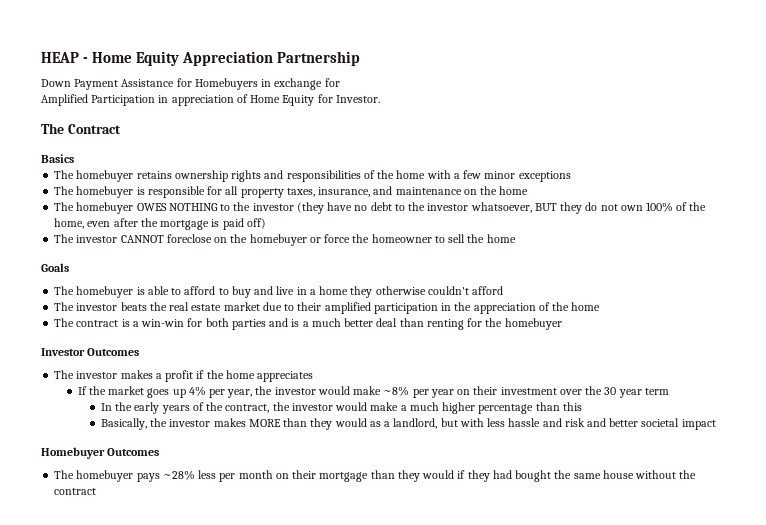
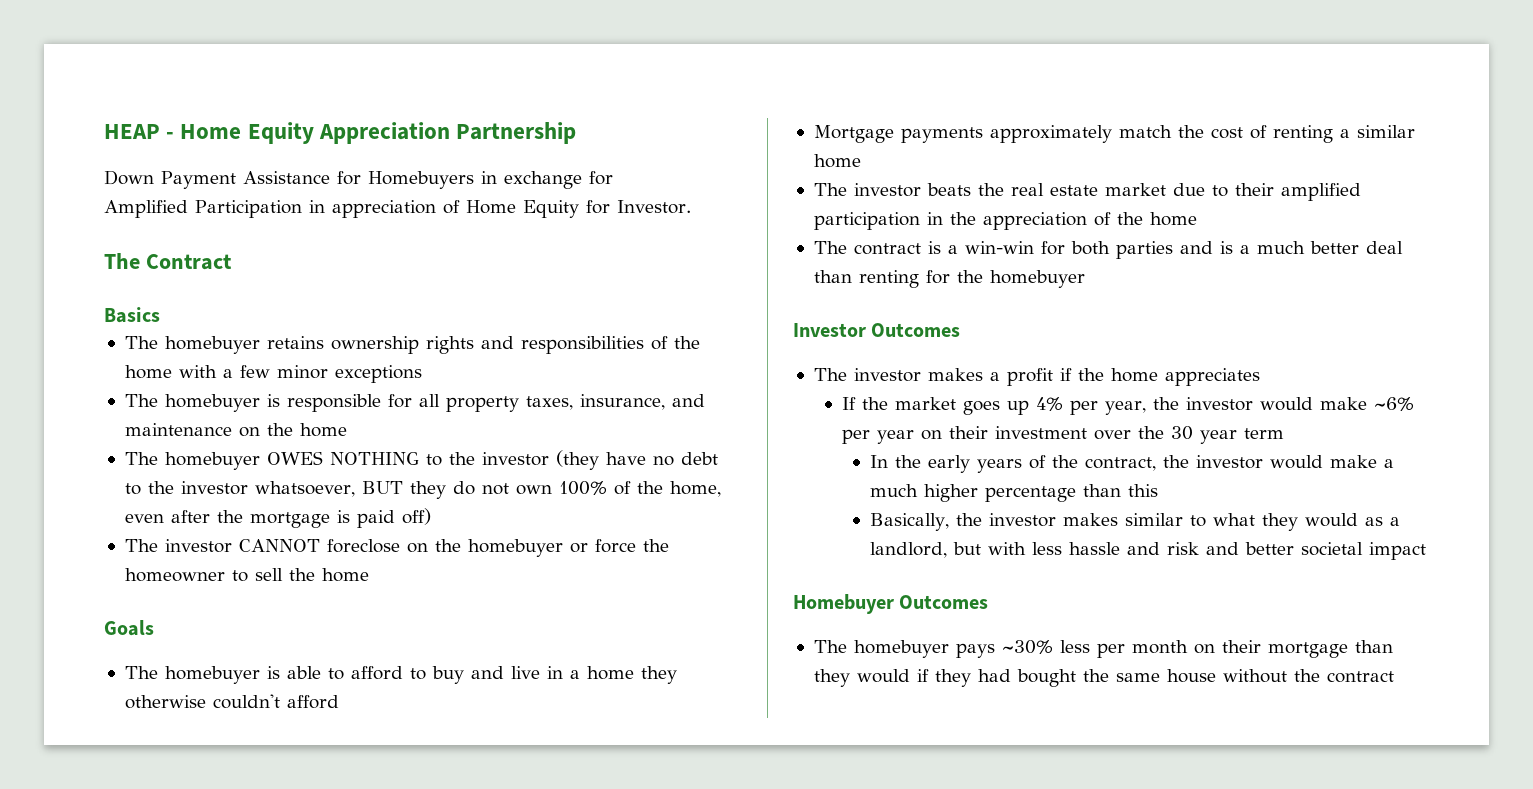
(504, 290) none -> [813,125,1415,143] [813,154,861,168] // Mortgage payments approximately match the cost of renting a similar home
[383,386,410,396] ~8% -> [1374,397,1415,411] ~6%
[248,418,308,427] MORE than -> [1125,513,1256,527] similar to what
[162,470,195,480] ~28% -> [1001,640,1053,654] ~30%

